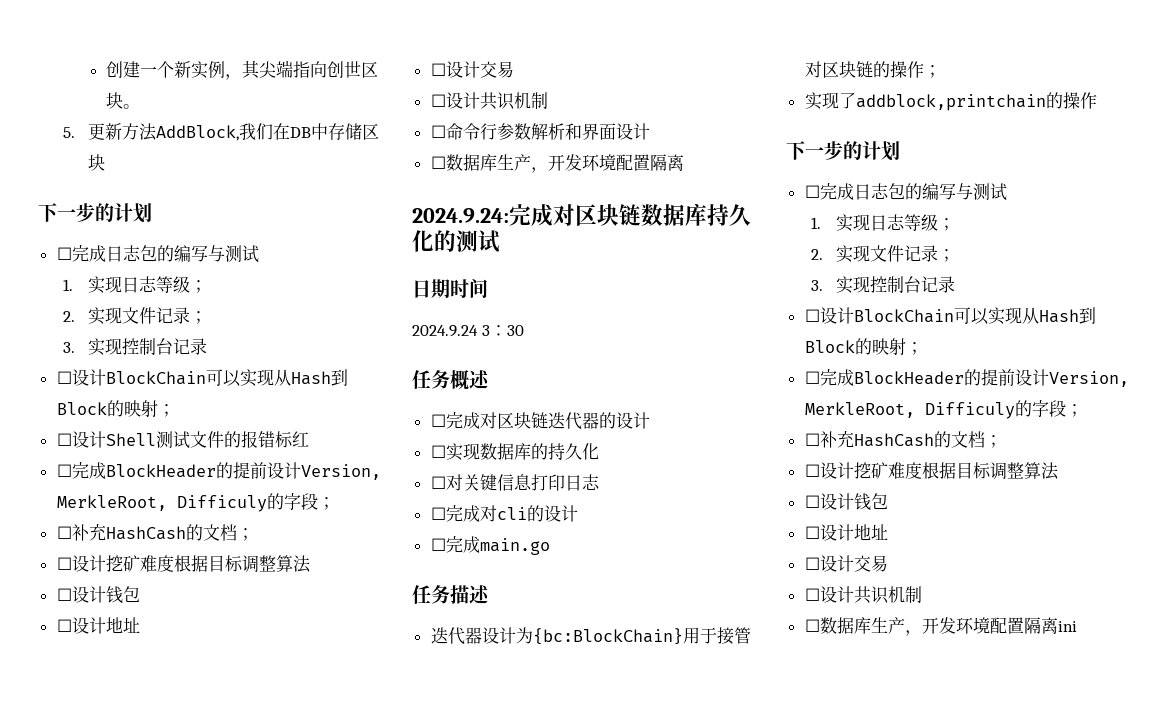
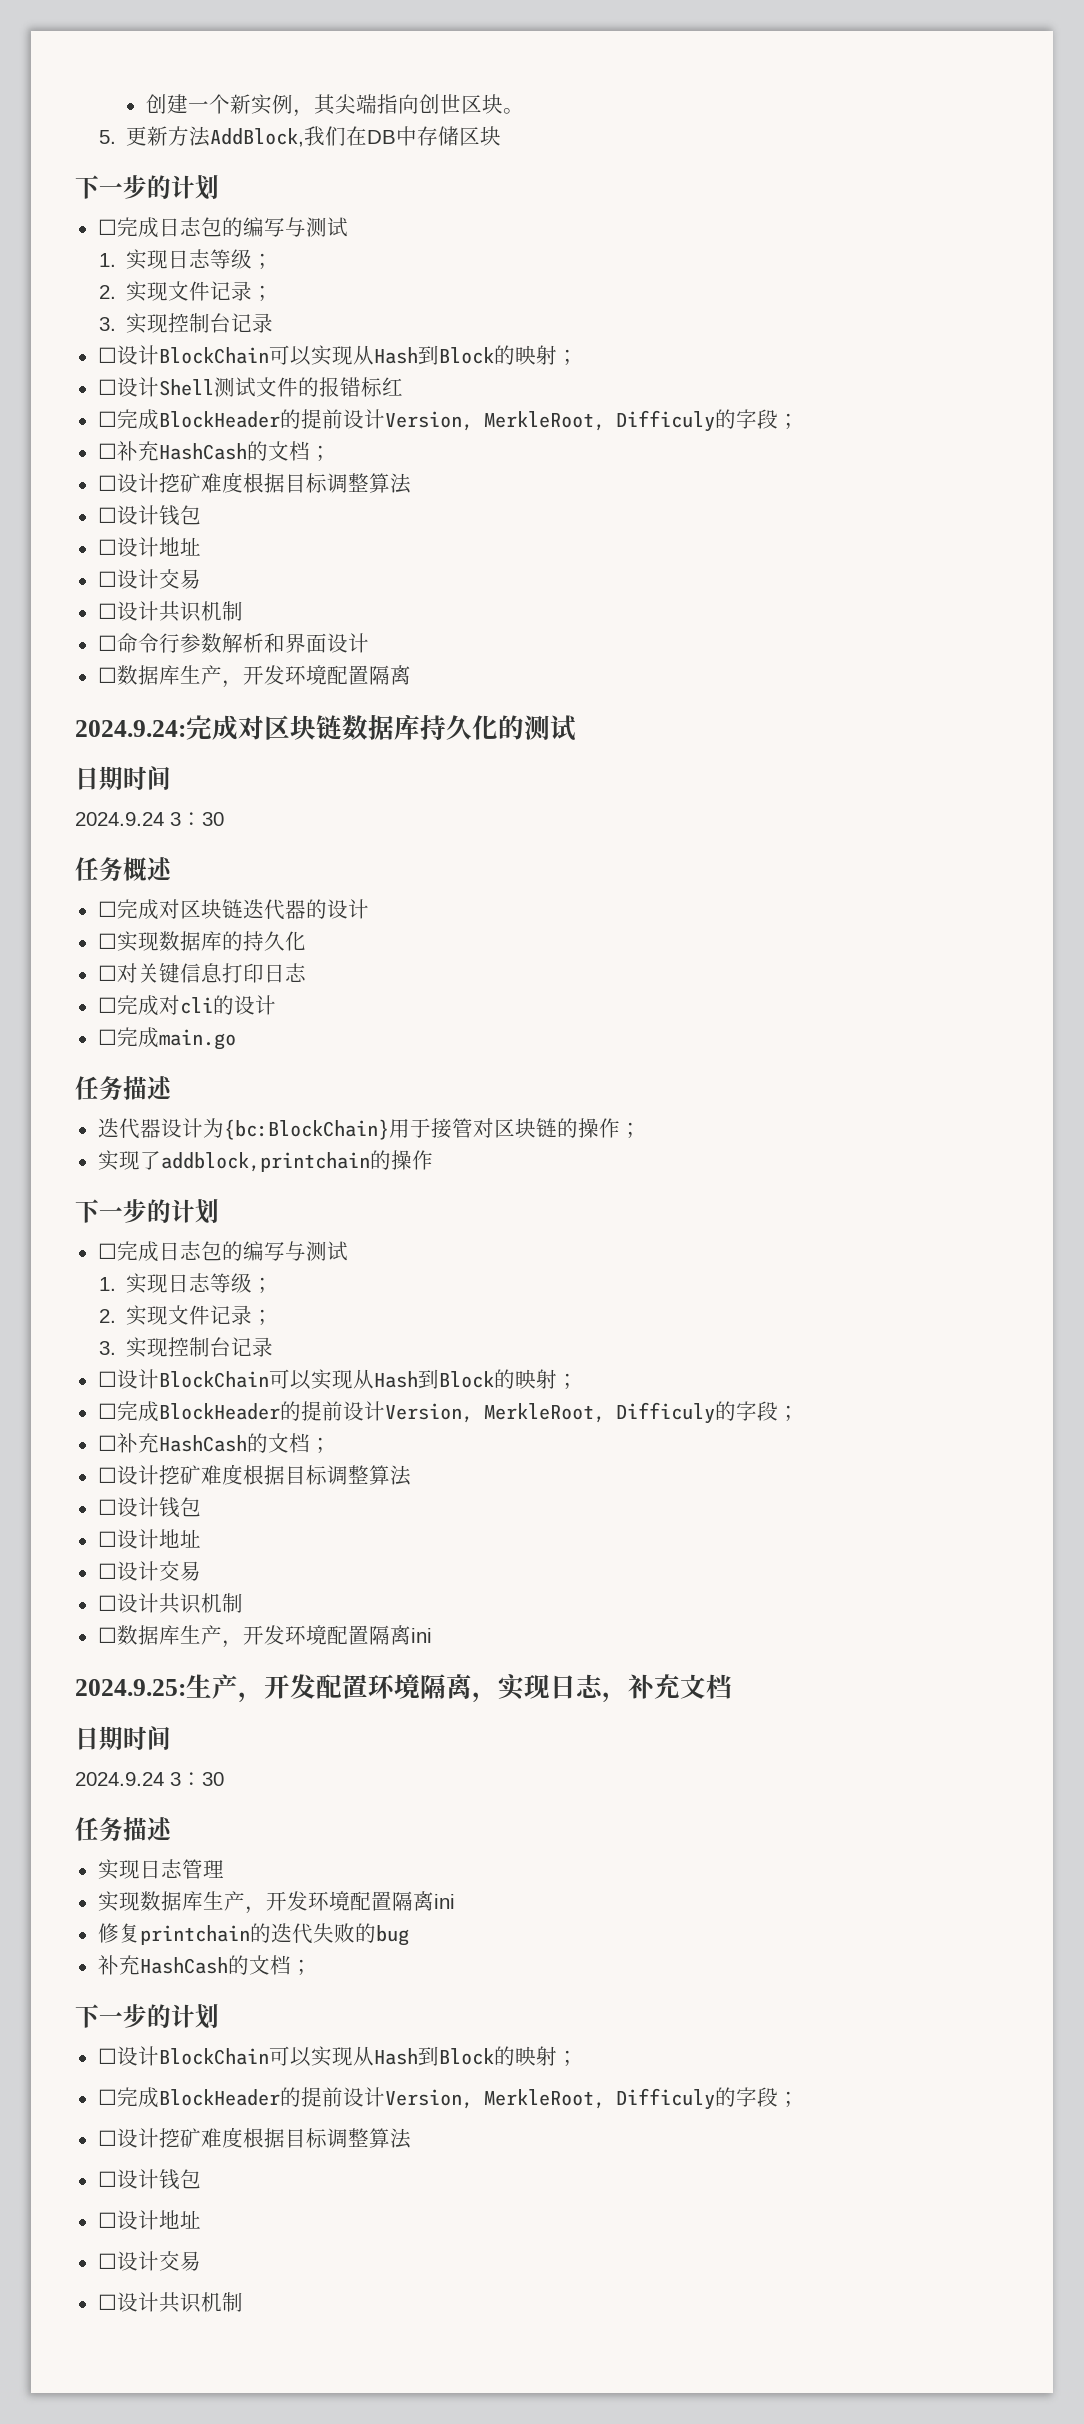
(1077, 626) none -> [75,1674,732,1703] [75,1726,171,1750] [75,1772,224,1786] [75,1817,172,1842] [97,1859,224,1880] [97,1891,455,1914] [97,1923,409,1946] [97,1955,312,1975] [75,2004,219,2029] [97,2046,578,2067] [97,2087,799,2110] [97,2127,411,2149] [97,2169,201,2190] [97,2210,201,2230] [97,2251,201,2271] [97,2292,243,2313] // 2024.9.25:生产，开发配置环境隔离，实现日志，补充文档 // 日期时间 // 2024.9.24 3：30 // 任务描述 // 实现日志管理 // 实现数据库生产，开发环境配置隔离ini // 修复printchain的迭代失败的bug // 补充HashCash的文档； // 下一步的计划 // ☐设计BlockChain可以实现从Hash到Block的映射； // ☐完成BlockHeader的提前设计Version, MerkleRoot, Difficuly的字段； // ☐设计挖矿难度根据目标调整算法 // ☐设计钱包 // ☐设计地址 // ☐设计交易 // ☐设计共识机制

